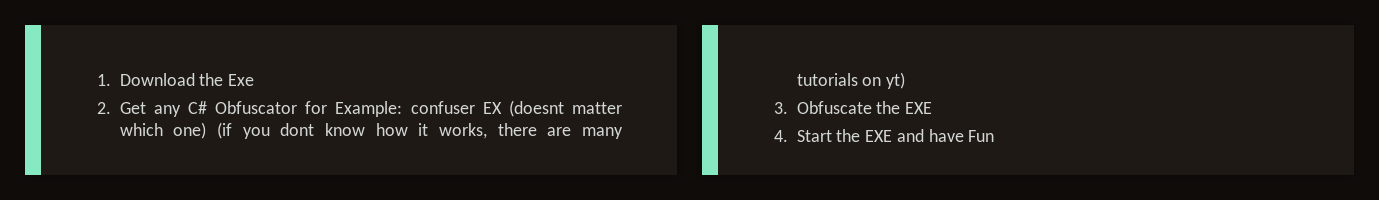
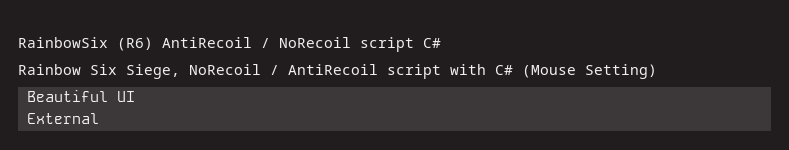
[97,73,255,86] [97,100,623,117] [119,122,623,139] [796,72,906,89] [774,101,933,114] [774,129,995,142] 1. Download the Exe // 2. Get any C# Obfuscator for Example: confuser EX (doesnt matter which one) (if you dont know how it works, there are many tutorials on yt) // 3. Obfuscate the EXE // 4. Start the EXE and have Fun -> [18,37,441,52] [18,64,657,79] [26,90,135,102] [26,113,99,124] RainbowSix (R6) AntiRecoil / NoRecoil script C# // Rainbow Six Siege, NoRecoil / AntiRecoil script with C# (Mouse Setting) // Beautiful UI // External

